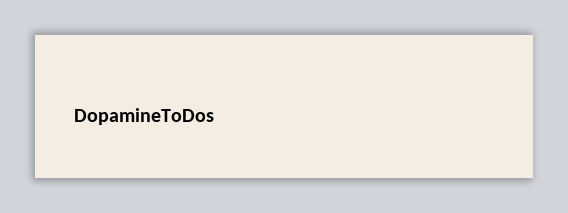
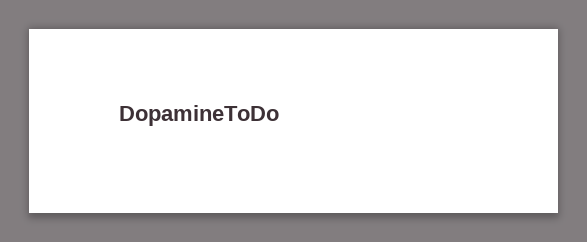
[74,108,214,125] DopamineToDos -> [119,105,279,126] DopamineToDo

